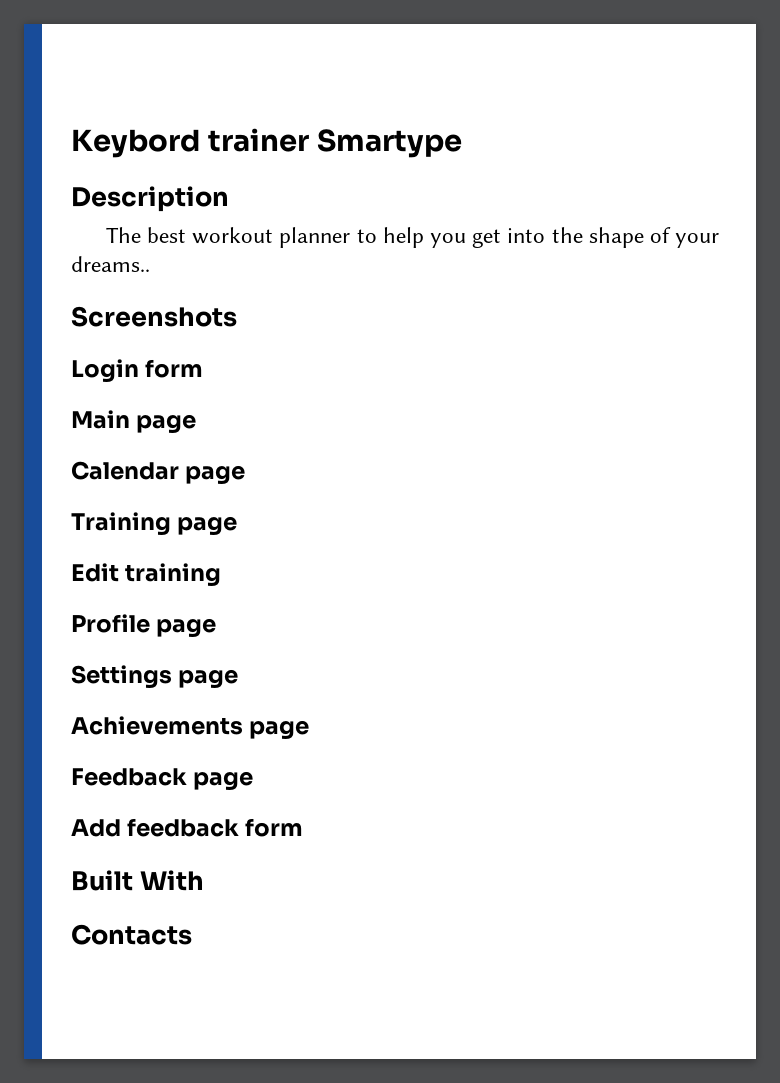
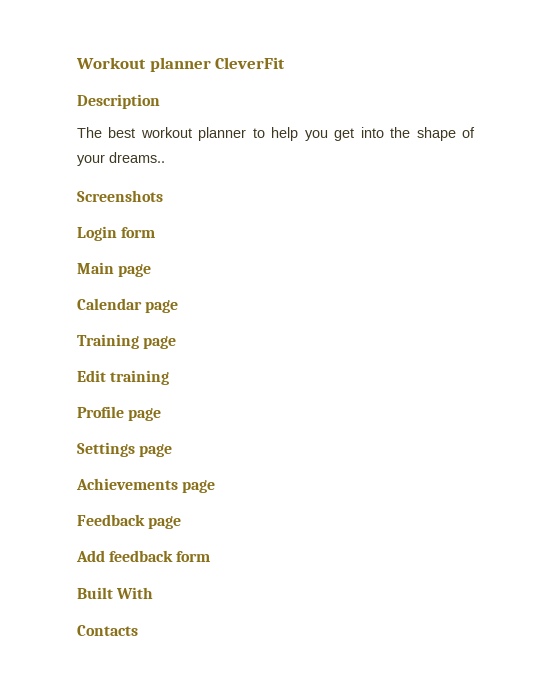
[71,128,462,158] Keybord trainer Smartype -> [76,57,286,72] Workout planner CleverFit

